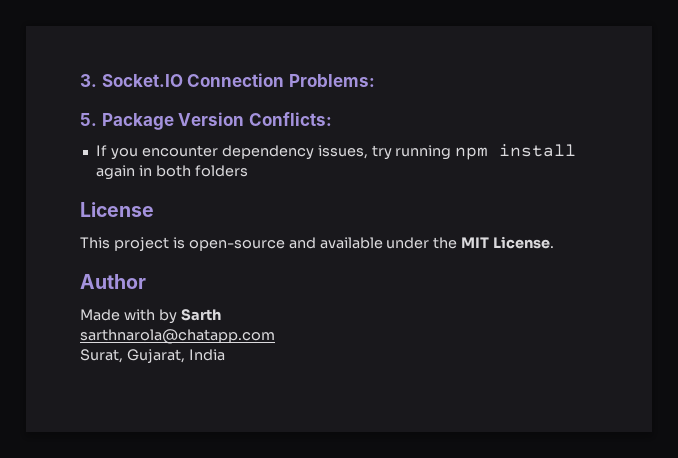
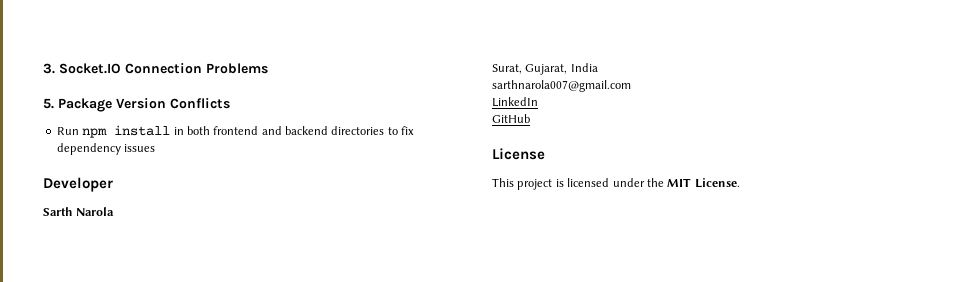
[288,74,375,87] Problems: -> [206,63,268,74] Problems
[248,112,332,126] [95,145,452,160] Conflicts: // If you encounter dependency issues, try running -> [170,98,230,109] [56,127,79,135] Conflicts // Run
[95,165,135,180] again -> (171, 130) none
[194,165,248,177] folders -> [213,126,415,135] [56,143,156,155] [43,177,113,192] [43,207,115,216] [492,63,598,75] [492,80,631,92] [492,97,538,107] [492,114,530,123] frontend and backend directories to fix dependency issues // Developer // Sarth Narola // Surat, Gujarat, India // sarthnarola007@gmail.com // LinkedIn // GitHub
[188,237,383,251] open-source and available -> [567,178,610,187] licensed
[80,274,146,289] [80,309,221,324] [80,329,275,344] [80,349,225,363] // Author // Made with by Sarth // sarthnarola@chatapp.com // Surat, Gujarat, India -> (740, 183) none

